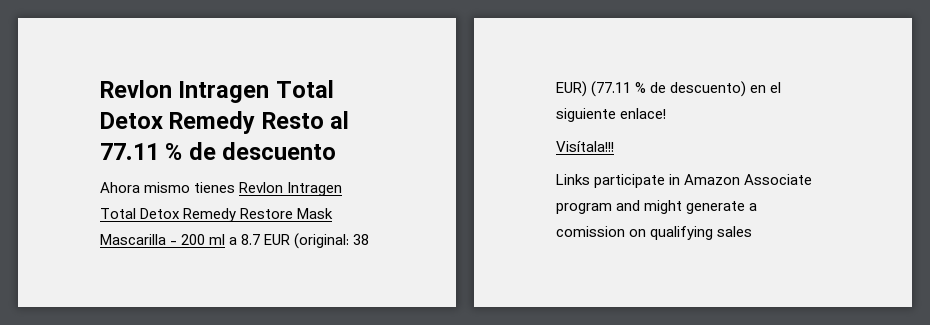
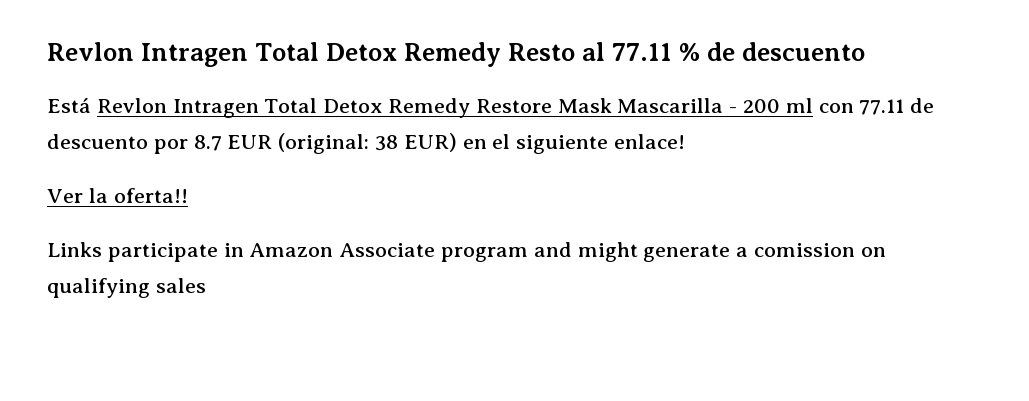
[100,182,236,193] Ahora mismo tienes -> [47,98,91,113] Está
[229,237,238,245] a -> [818,98,935,115] [47,134,188,154] con 77.11 de descuento por
[591,81,747,97] (77.11 % de descuento) -> (457, 142) none
[556,141,614,152] Visítala!!! -> [47,188,188,203] Ver la oferta!!

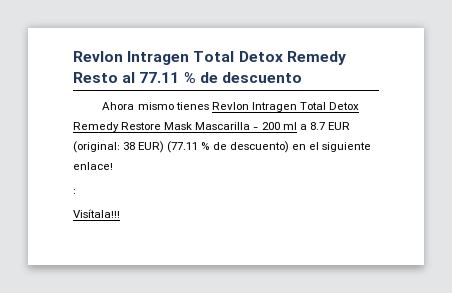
[47,98,91,113] Está -> [102,102,209,110] Ahora mismo tienes
[818,98,935,115] [47,134,188,154] con 77.11 de descuento por -> [299,124,307,130] a
(457, 142) none -> [167,141,289,153] (77.11 % de descuento)
[47,188,188,203] [47,242,886,262] [47,278,206,298] Ver la oferta!! // Links participate in Amazon Associate program and might generate a comission on qualifying sales -> [73,189,76,194] [73,209,120,218] : // Visítala!!!

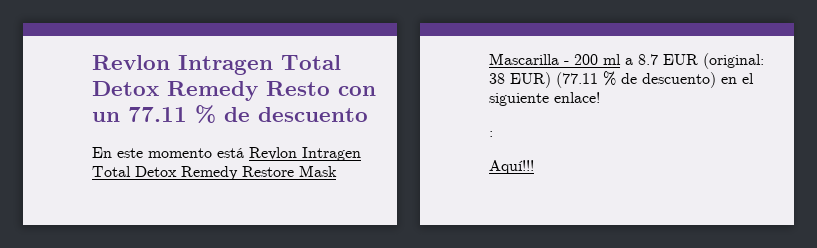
[122,72,136,83] al -> [338,86,376,96] [92,112,120,122] con un
[102,102,209,110] Ahora mismo tienes -> [92,147,244,158] En este momento está
[73,209,120,218] Visítala!!! -> [489,160,534,174] Aquí!!!

